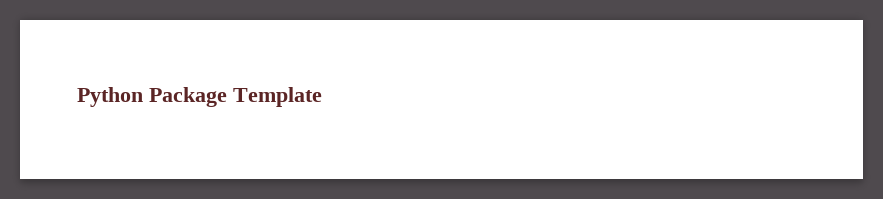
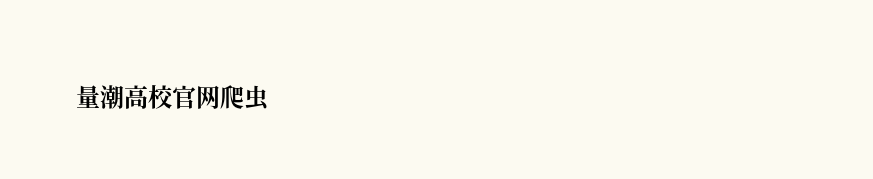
[77,87,322,107] Python Package Template -> [76,85,270,111] 量潮高校官网爬虫

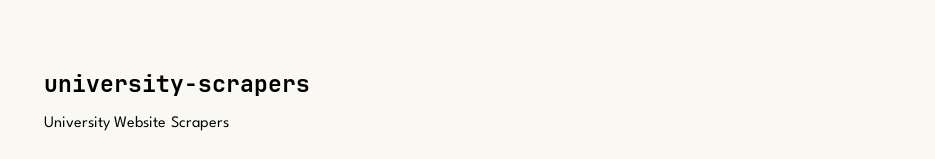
[76,85,270,111] 量潮高校官网爬虫 -> [44,74,310,96] [44,116,229,131] university-scrapers // University Website Scrapers

